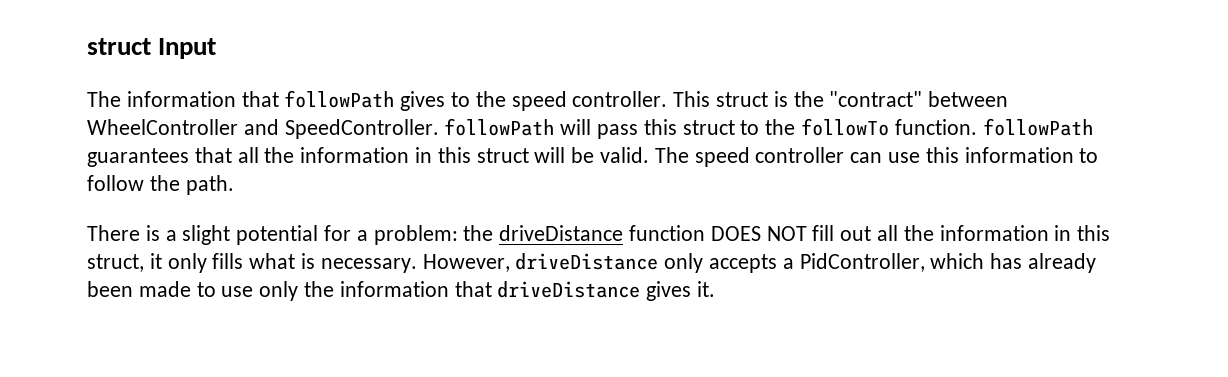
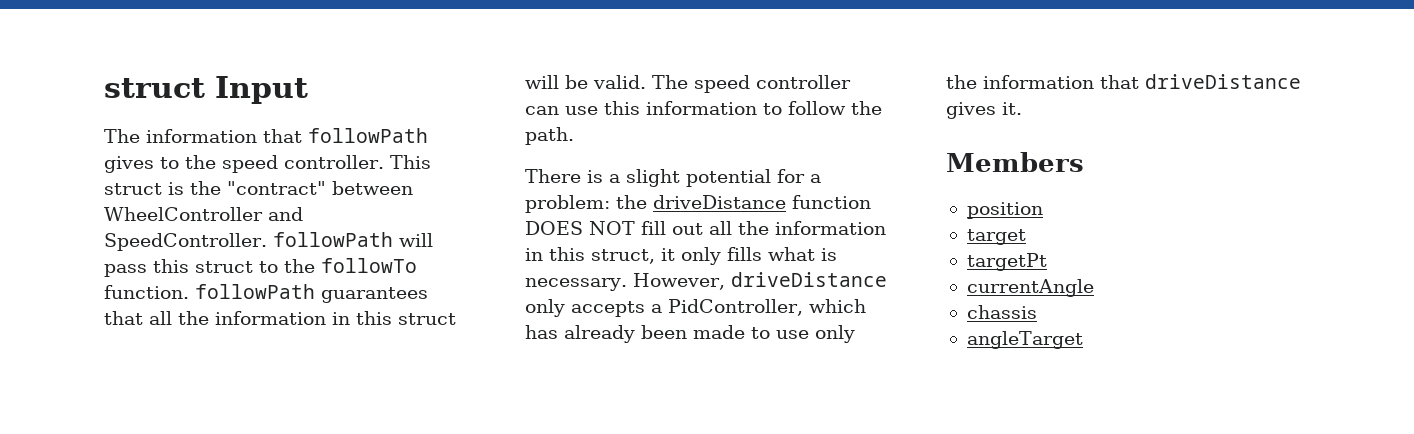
(716, 289) none -> [946,152,1084,172] [966,202,1043,219] [966,229,1026,245] [966,253,1047,271] [966,279,1094,297] [966,305,1037,319] [966,331,1083,349] // Members // position // target // targetPt // currentAngle // chassis // angleTarget

